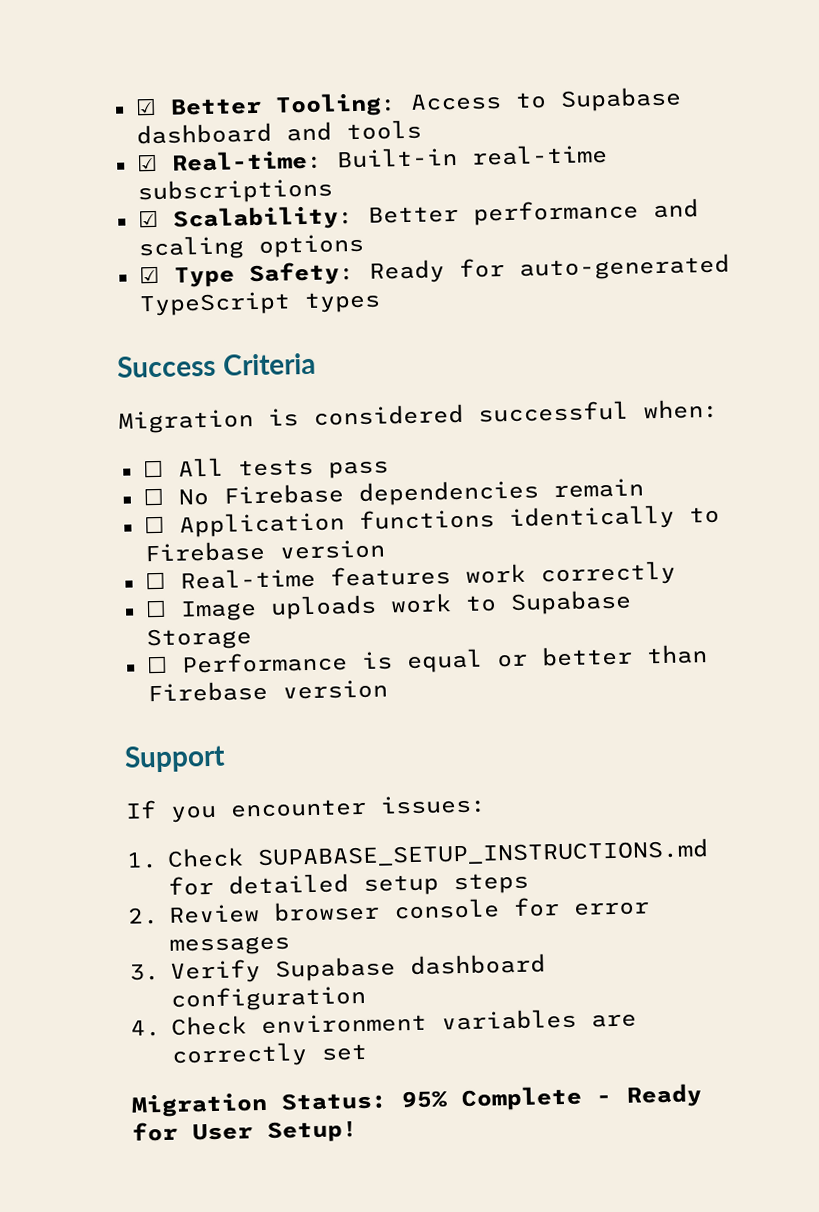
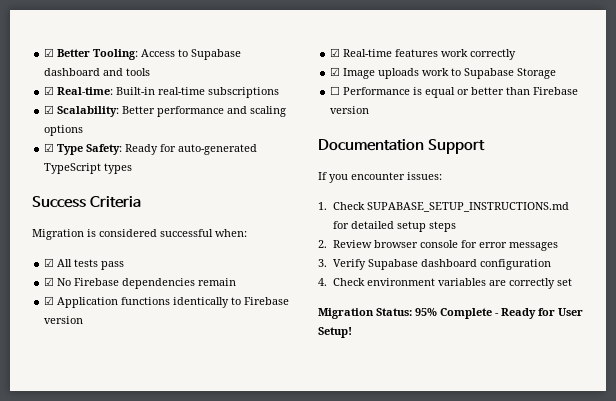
[142,459,164,478] ☐ -> [44,258,55,267] ☑
[142,487,164,506] ☐ -> [44,277,55,286] ☑
[143,515,165,534] ☐ -> [44,296,55,305] ☑
[144,571,166,590] ☐ -> [330,48,341,57] ☑
[144,599,167,618] ☐ -> [330,67,341,76] ☑
(388, 689) none -> [318,139,424,151] Documentation

